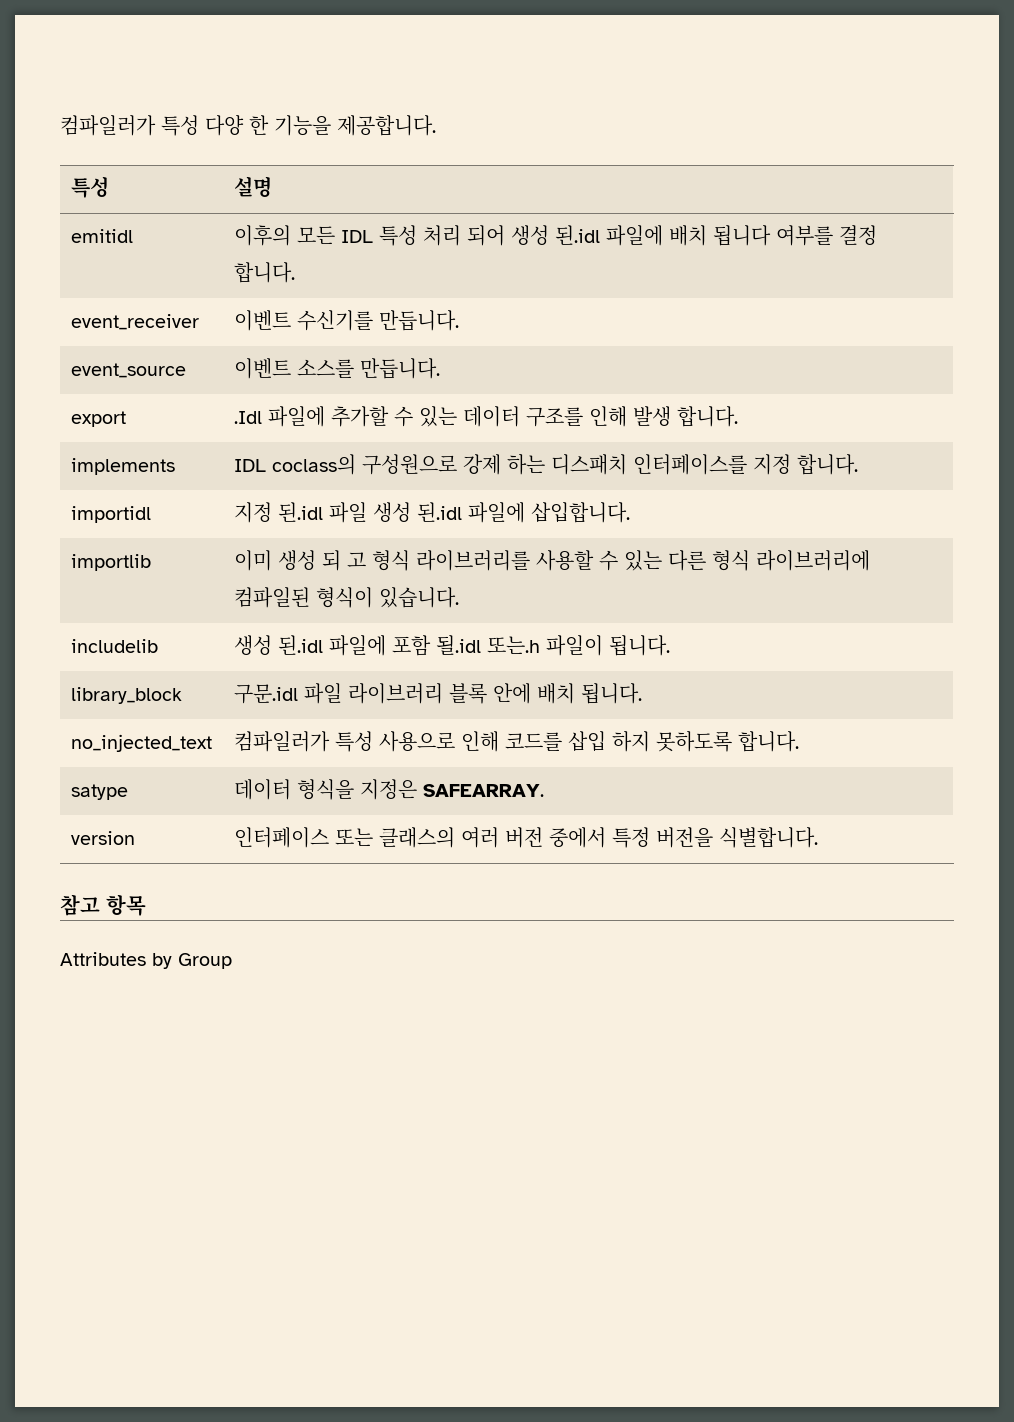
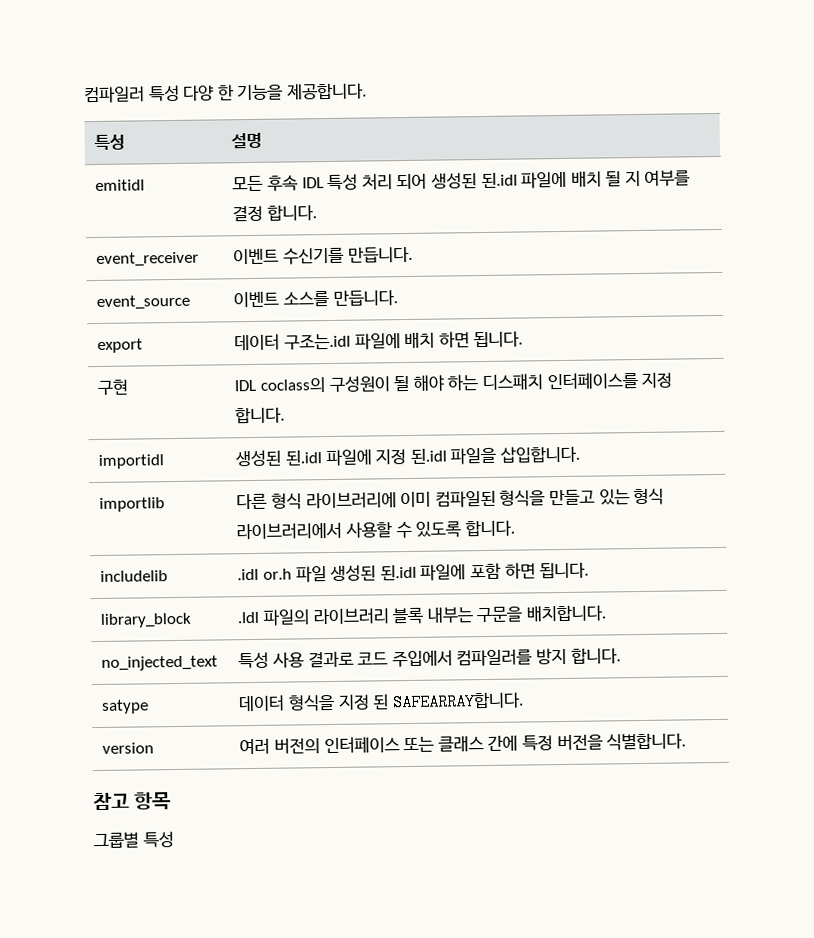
[60,115,156,136] 컴파일러가 -> [84,86,145,104] 컴파일러
[233,225,335,246] 이후의 모든 -> [232,175,298,192] 모든 후속
[510,225,549,245] 생성 -> [430,172,477,189] 생성된
[712,225,771,246] 됩니다 -> [605,170,641,187] 될 지
[233,406,738,427] [70,458,175,475] .Idl 파일에 추가할 수 있는 데이터 구조를 인해 발생 합니다. // implements -> [234,331,524,351] [97,379,130,395] 데이터 구조는.idl 파일에 배치 하면 됩니다. // 구현
[361,454,501,475] 구성원으로 강제 -> [328,374,445,393] 구성원이 될 해야
[233,502,630,523] [70,554,151,571] [233,550,870,571] [233,587,459,608] [70,639,158,653] [233,635,670,656] [70,687,182,704] [233,683,642,704] [70,734,212,752] [233,731,799,752] [70,784,128,800] [233,779,544,800] [70,831,135,845] [233,827,606,848] 지정 된.idl 파일 생성 된.idl 파일에 삽입합니다. // importlib | 이미 생성 되 고 형식 라이브러리를 사용할 수 있는 다른 형식 라이브러리에 컴파일된 형식이 있습니다. // includelib | 생성 된.idl 파일에 포함 될.idl 또는.h 파일이 됩니다. // library_block | 구문.idl 파일 라이브러리 블록 안에 배치 됩니다. // no_injected_text | 컴파일러가 특성 사용으로 인해 코드를 삽입 하지 못하도록 합니다. // satype | 데이터 형식을 지정은 SAFEARRAY. // version | 인터페이스 또는 클래스의 여러 버전 중에서 -> [235,445,580,467] [99,497,166,512] [236,488,665,510] [236,519,515,540] [100,570,169,582] [237,562,590,583] [100,612,193,628] [237,604,606,626] [101,655,219,671] [238,647,621,669] [101,699,150,714] [238,691,524,712] [102,742,155,754] [239,735,519,755] 생성된 된.idl 파일에 지정 된.idl 파일을 삽입합니다. // importlib | 다른 형식 라이브러리에 이미 컴파일된 형식을 만들고 있는 형식 라이브러리에서 사용할 수 있도록 합니다. // includelib | .idl or.h 파일 생성된 된.idl 파일에 포함 하면 됩니다. // library_block | .Idl 파일의 라이브러리 블록 내부는 구문을 배치합니다. // no_injected_text | 특성 사용 결과로 코드 주입에서 컴파일러를 방지 합니다. // satype | 데이터 형식을 지정 된 SAFEARRAY합니다. // version | 여러 버전의 인터페이스 또는 클래스 간에
[60,952,232,969] Attributes by Group -> [93,831,174,849] 그룹별 특성

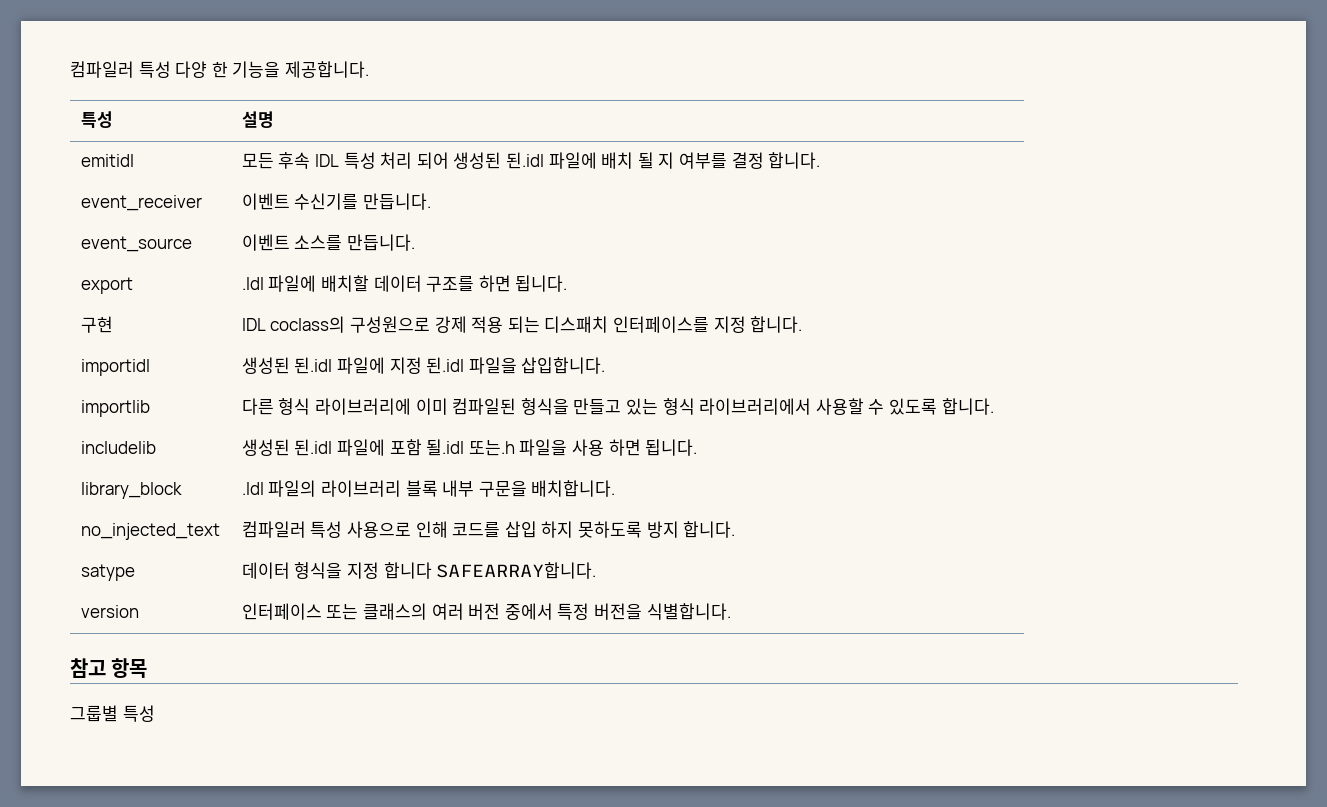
[234,332,436,351] 데이터 구조는.idl 파일에 배치 -> [241,275,475,292] .Idl 파일에 배치할 데이터 구조를
[328,374,479,393] 구성원이 될 해야 하는 -> [350,316,540,333] 구성원으로 강제 적용 되는
[237,566,327,583] .idl or.h 파일 -> (156, 447) none
(501, 571) none -> [426,439,604,456] 될.idl 또는.h 파일을 사용
[426,607,473,624] 내부는 -> [442,480,475,497] 내부
[238,649,533,669] 특성 사용 결과로 코드 주입에서 컴파일러를 -> [241,521,642,538] 컴파일러 특성 사용으로 인해 코드를 삽입 하지 못하도록
[372,694,390,710] 된 -> [383,562,432,579] 합니다
[239,735,519,755] 여러 버전의 인터페이스 또는 클래스 간에 -> [241,603,553,620] 인터페이스 또는 클래스의 여러 버전 중에서

